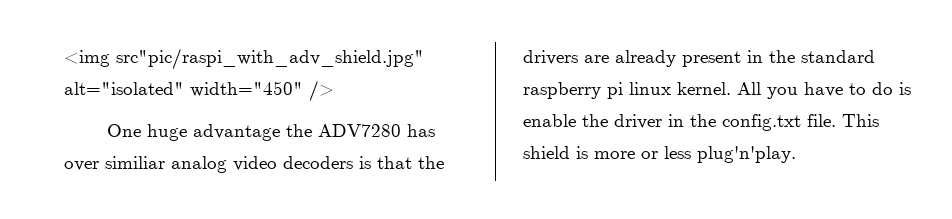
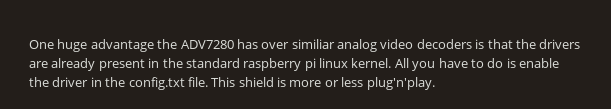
[64,48,424,70] [64,80,334,102] <img src"pic/raspi_with_adv_shield.jpg" alt="isolated" width="450" /> // -> (29, 44) none

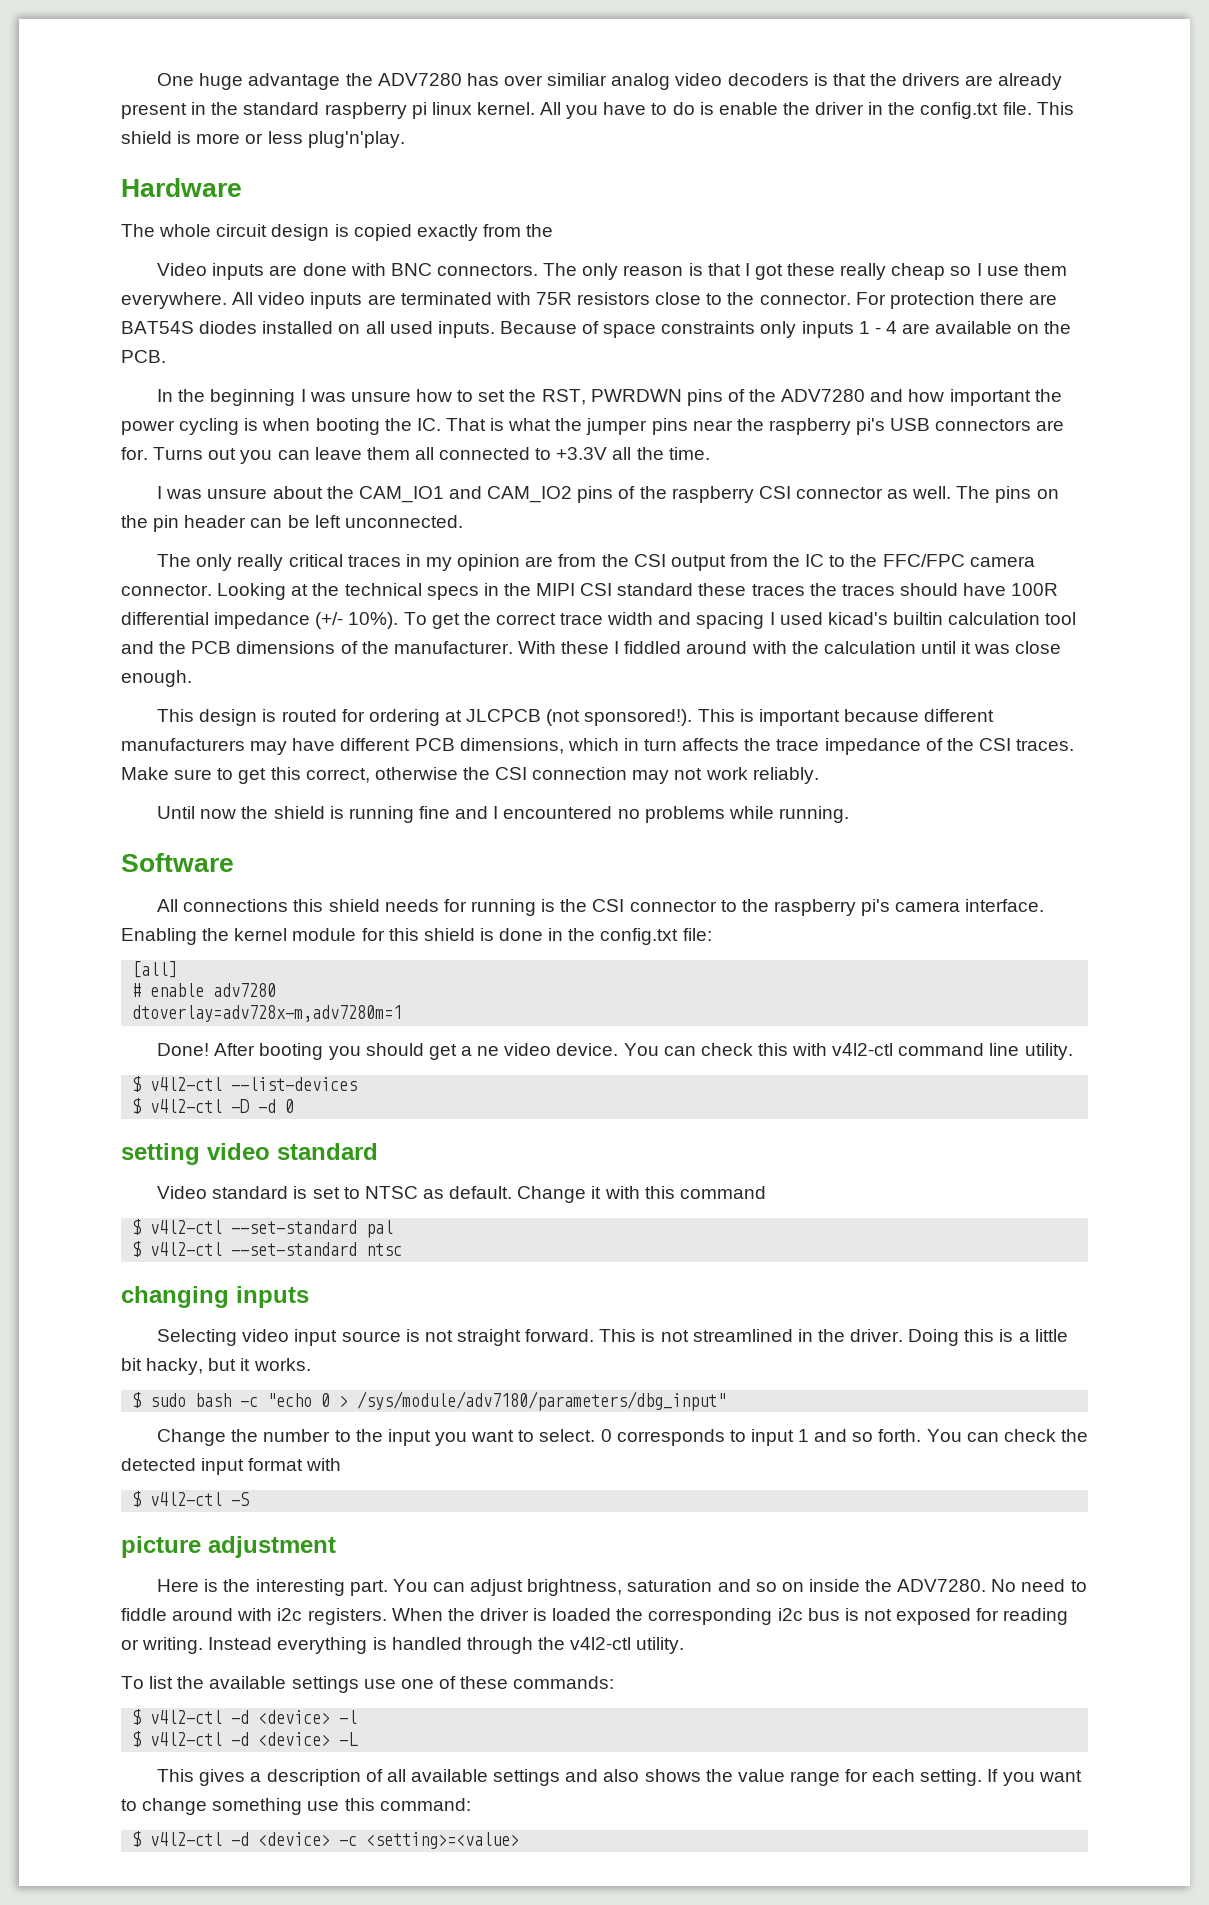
(435, 83) none -> [121,178,242,197] [121,224,554,241] [157,263,1067,280] [121,292,1058,309] [121,321,1072,338] [121,350,166,363] [157,389,1062,406] [121,418,1065,435] [121,447,710,464] [157,486,1059,503] [121,515,463,532] [157,554,1035,571] [121,583,1059,600] [121,612,1077,629] [121,641,1062,654] [121,670,192,687] [157,709,995,726] [121,738,1075,755] [121,767,819,784] [157,806,849,823] [121,853,234,872] [157,899,1045,916] [121,928,712,945] [132,961,178,978] [132,983,277,997] [132,1005,403,1022] [157,1043,1073,1060] [132,1076,358,1092] [132,1098,295,1114] [121,1143,378,1165] [157,1186,766,1203] [132,1219,394,1238] [132,1241,403,1257] [121,1286,309,1308] [157,1329,1068,1346] [121,1358,311,1375] [132,1391,727,1411] [157,1429,1088,1446] [121,1458,342,1475] [132,1491,250,1507] [121,1536,336,1558] [157,1579,1087,1596] [121,1608,1069,1625] [121,1637,685,1654] [121,1676,615,1693] [132,1709,358,1725] [132,1731,359,1747] [157,1769,1082,1786] [121,1798,471,1815] [132,1831,520,1849] // Hardware // The whole circuit design is copied exactly from the // Video inputs are done with BNC connectors. The only reason is that I got these really cheap so I use them everywhere. All video inputs are terminated with 75R resistors close to the connector. For protection there are BAT54S diodes installed on all used inputs. Because of space constraints only inputs 1 - 4 are available on the PCB. // In the beginning I was unsure how to set the RST, PWRDWN pins of the ADV7280 and how important the power cycling is when booting the IC. That is what the jumper pins near the raspberry pi's USB connectors are for. Turns out you can leave them all connected to +3.3V all the time. // I was unsure about the CAM_IO1 and CAM_IO2 pins of the raspberry CSI connector as well. The pins on the pin header can be left unconnected. // The only really critical traces in my opinion are from the CSI output from the IC to the FFC/FPC camera connector. Looking at the technical specs in the MIPI CSI standard these traces the traces should have 100R differential impedance (+/- 10%). To get the correct trace width and spacing I used kicad's builtin calculation tool and the PCB dimensions of the manufacturer. With these I fiddled around with the calculation until it was close enough. // This design is routed for ordering at JLCPCB (not sponsored!). This is important because different manufacturers may have different PCB dimensions, which in turn affects the trace impedance of the CSI traces. Make sure to get this correct, otherwise the CSI connection may not work reliably. // Until now the shield is running fine and I encountered no problems while running. // Software // All connections this shield needs for running is the CSI connector to the raspberry pi's camera interface. Enabling the kernel module for this shield is done in the config.txt file: // [all] // # enable adv7280 // dtoverlay=adv728x-m,adv7280m=1 // Done! After booting you should get a ne video device. You can check this with v4l2-ctl command line utility. // $ v4l2-ctl --list-devices // $ v4l2-ctl -D -d 0 // setting video standard // Video standard is set to NTSC as default. Change it with this command // $ v4l2-ctl --set-standard pal // $ v4l2-ctl --set-standard ntsc // changing inputs // Selecting video input source is not straight forward. This is not streamlined in the driver. Doing this is a little bit hacky, but it works. // $ sudo bash -c "echo 0 > /sys/module/adv7180/parameters/dbg_input" // Change the number to the input you want to select. 0 corresponds to input 1 and so forth. You can check the detected input format with // $ v4l2-ctl -S // picture adjustment // Here is the interesting part. You can adjust brightness, saturation and so on inside the ADV7280. No need to fiddle around with i2c registers. When the driver is loaded the corresponding i2c bus is not exposed for reading or writing. Instead everything is handled through the v4l2-ctl utility. // To list the available settings use one of these commands: // $ v4l2-ctl -d <device> -l // $ v4l2-ctl -d <device> -L // This gives a description of all available settings and also shows the value range for each setting. If you want to change something use this command: // $ v4l2-ctl -d <device> -c <setting>=<value>

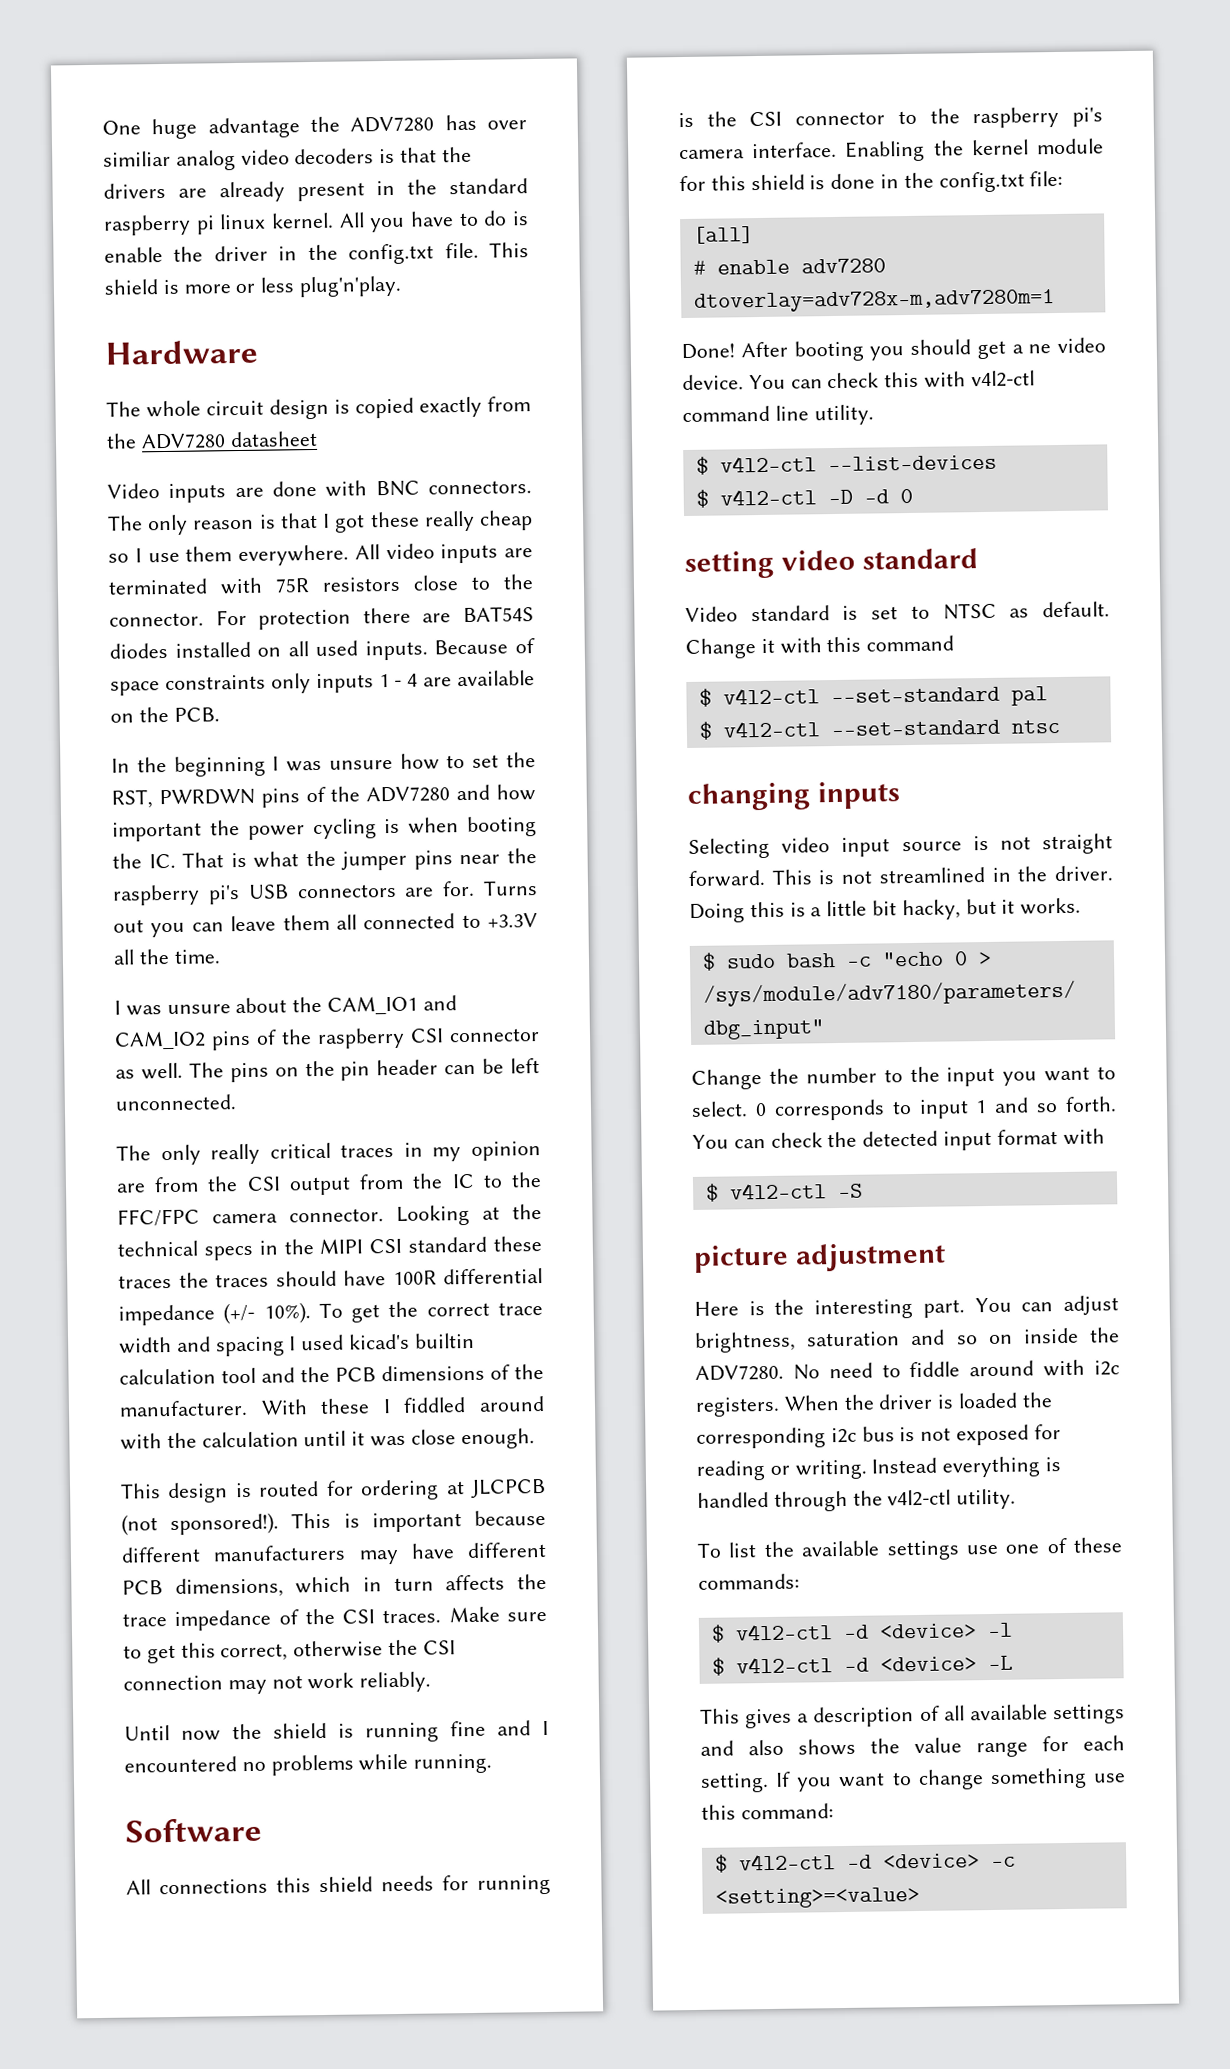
(554, 230) none -> [140,430,318,450] ADV7280 datasheet

